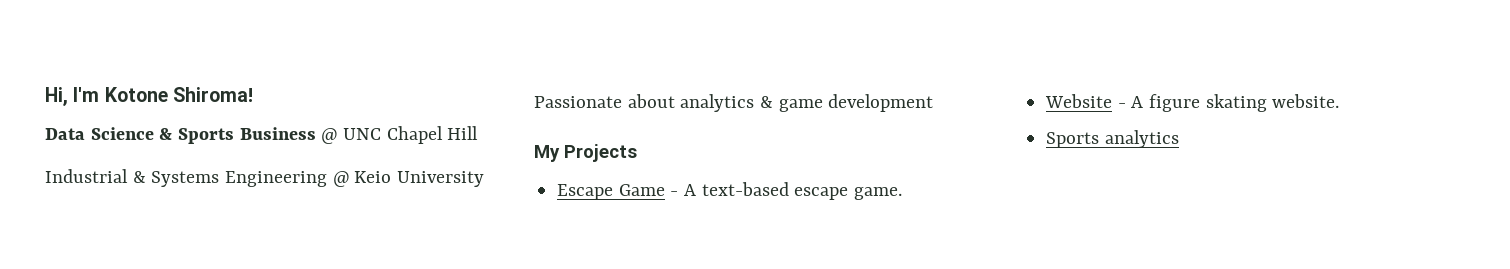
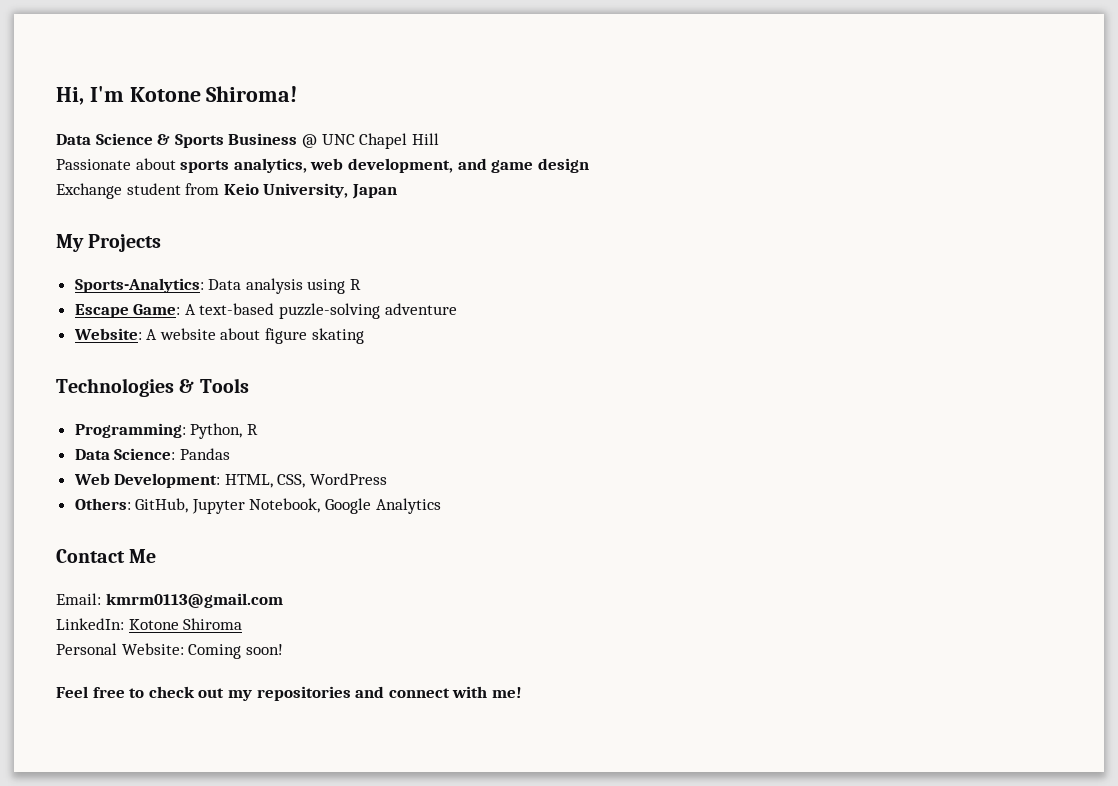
[45,169,485,187] [534,94,934,112] [534,144,637,162] [557,182,903,200] [1045,94,1340,112] [1046,130,1179,148] Industrial & Systems Engineering @ Keio University Passionate about analytics & game development // My Projects // Escape Game - A text-based escape game. // Website - A figure skating website. // Sports analytics -> [56,158,589,173] [56,183,397,199] [56,234,162,252] [74,278,362,294] [74,303,457,319] [73,328,364,344] [56,378,249,397] [74,423,258,439] [74,448,230,460] [73,473,388,488] [74,498,441,514] [56,549,157,563] [56,593,283,608] [56,618,243,630] [56,643,283,659] [56,686,522,701] Passionate about sports analytics, web development, and game design // Exchange student from Keio University, Japan // My Projects // Sports-Analytics: Data analysis using R // Escape Game: A text-based puzzle-solving adventure // Website: A website about figure skating // Technologies & Tools // Programming: Python, R // Data Science: Pandas // Web Development: HTML, CSS, WordPress // Others: GitHub, Jupyter Notebook, Google Analytics // Contact Me // Email: kmrm0113@gmail.com // LinkedIn: Kotone Shiroma // Personal Website: Coming soon! // Feel free to check out my repositories and connect with me!

